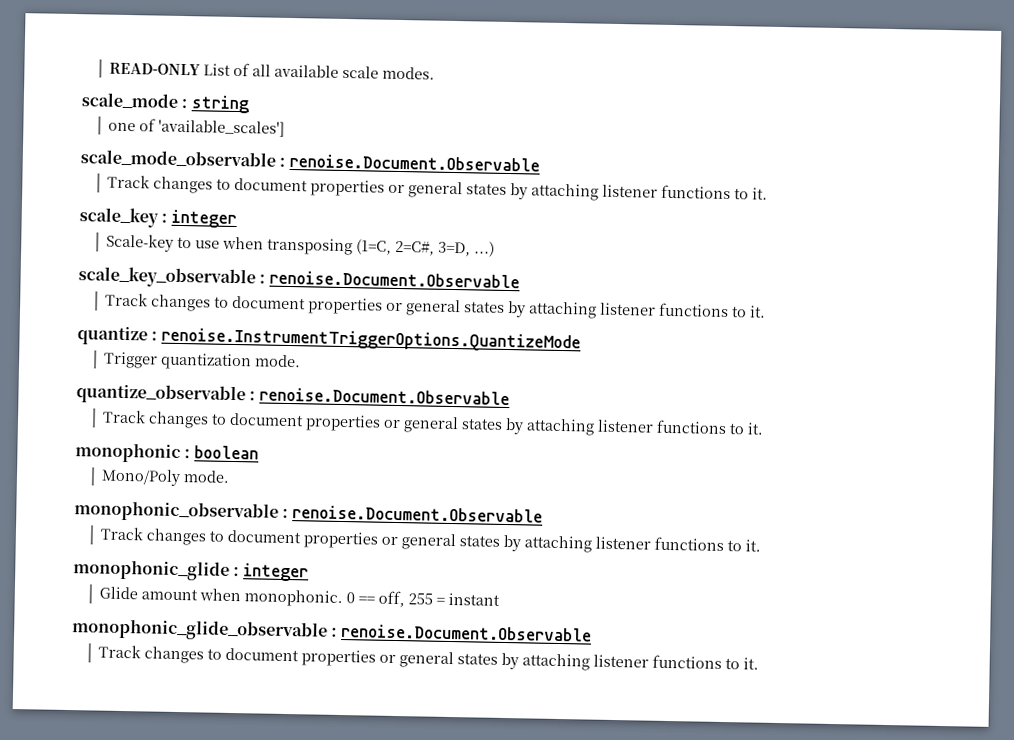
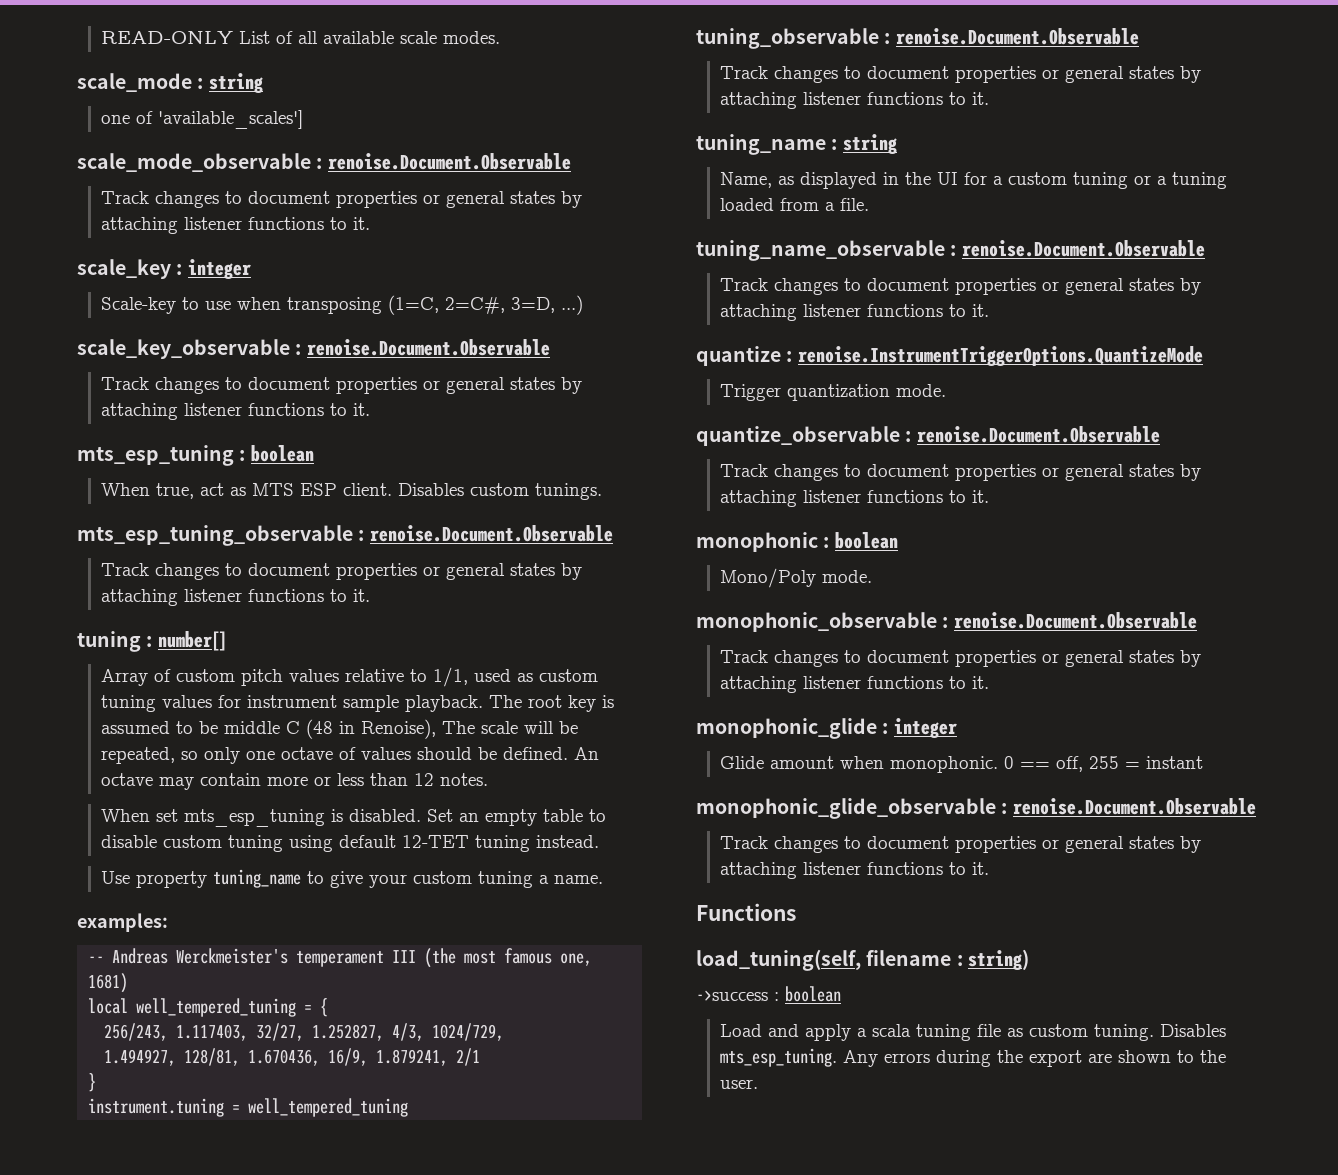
(766, 311) none -> [77,445,314,466] [101,483,603,500] [77,525,613,546] [101,563,583,580] [101,589,371,606] [77,631,226,652] [101,667,599,687] [101,695,615,712] [101,719,579,739] [101,747,600,764] [101,773,489,790] [101,809,607,827] [101,835,600,852] [101,869,604,888] [77,913,168,932] [88,948,593,968] [88,973,129,993] [88,998,329,1017] [104,1023,505,1041] [104,1048,481,1066] [88,1073,97,1092] [88,1098,409,1117] [696,28,1139,49] [720,66,1202,83] [720,92,990,109] [696,134,897,155] [720,172,1228,189] [720,198,870,211] [696,240,1205,261] [720,278,1202,295] [720,304,990,321] // mts_esp_tuning : boolean // When true, act as MTS ESP client. Disables custom tunings. // mts_esp_tuning_observable : renoise.Document.Observable // Track changes to document properties or general states by attaching listener functions to it. // tuning : number[] // Array of custom pitch values relative to 1/1, used as custom tuning values for instrument sample playback. The root key is assumed to be middle C (48 in Renoise), The scale will be repeated, so only one octave of values should be defined. An octave may contain more or less than 12 notes. // When set mts_esp_tuning is disabled. Set an empty table to disable custom tuning using default 12-TET tuning instead. // Use property tuning_name to give your custom tuning a name. // examples: // -- Andreas Werckmeister's temperament III (the most famous one, 1681) // local well_tempered_tuning = { // 256/243, 1.117403, 32/27, 1.252827, 4/3, 1024/729, // 1.494927, 128/81, 1.670436, 16/9, 1.879241, 2/1 // } // instrument.tuning = well_tempered_tuning // tuning_observable : renoise.Document.Observable // Track changes to document properties or general states by attaching listener functions to it. // tuning_name : string // Name, as displayed in the UI for a custom tuning or a tuning loaded from a file. // tuning_name_observable : renoise.Document.Observable // Track changes to document properties or general states by attaching listener functions to it.
(759, 663) none -> [696,903,796,921] [696,949,1029,971] [696,986,841,1002] [720,1024,1227,1041] [720,1048,1227,1067] [720,1079,759,1089] // Functions // load_tuning(self, filename : string) // ->success : boolean // Load and apply a scala tuning file as custom tuning. Disables mts_esp_tuning. Any errors during the export are shown to the user.

